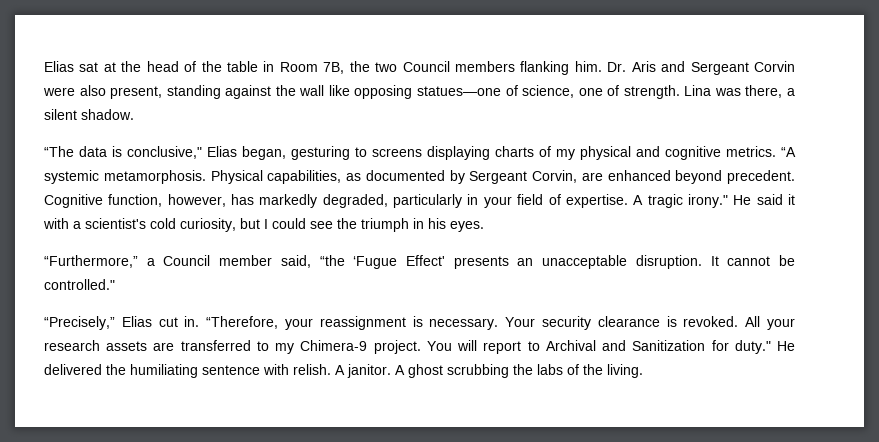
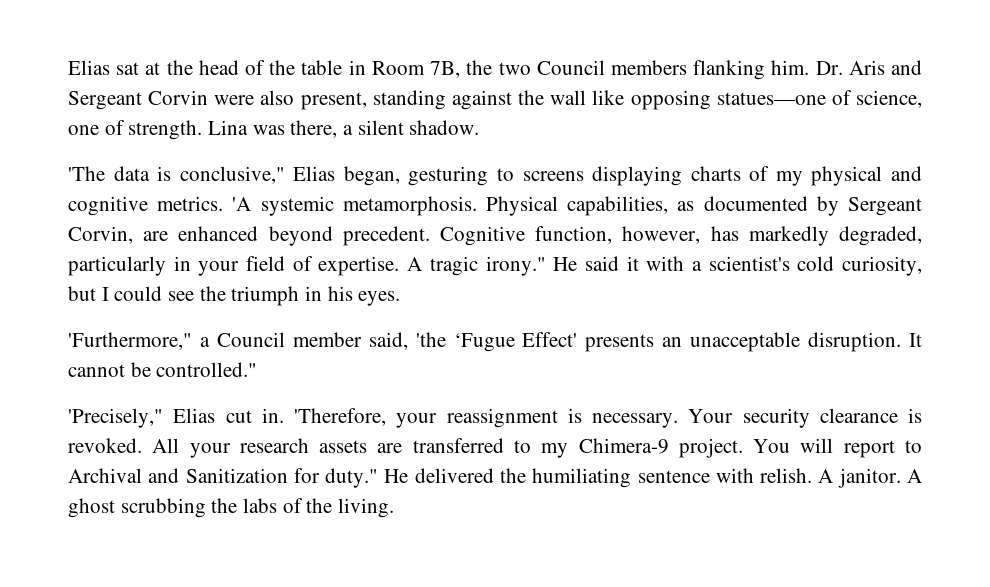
[44,146,74,157] “The -> [68,166,105,181] 'The
[781,147,796,157] “A -> [232,197,252,211] 'A
[44,255,138,268] “Furthermore,” -> [68,332,192,350] 'Furthermore,"
[319,255,345,266] “the -> [415,332,446,347] 'the
[44,316,115,330] “Precisely,” -> [68,408,163,428] 'Precisely,"
[206,316,279,329] “Therefore, -> [294,408,386,426] 'Therefore,

